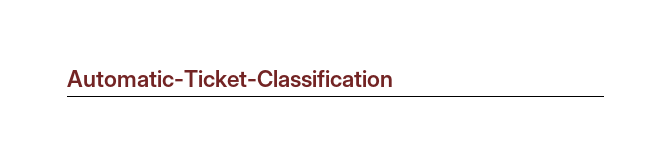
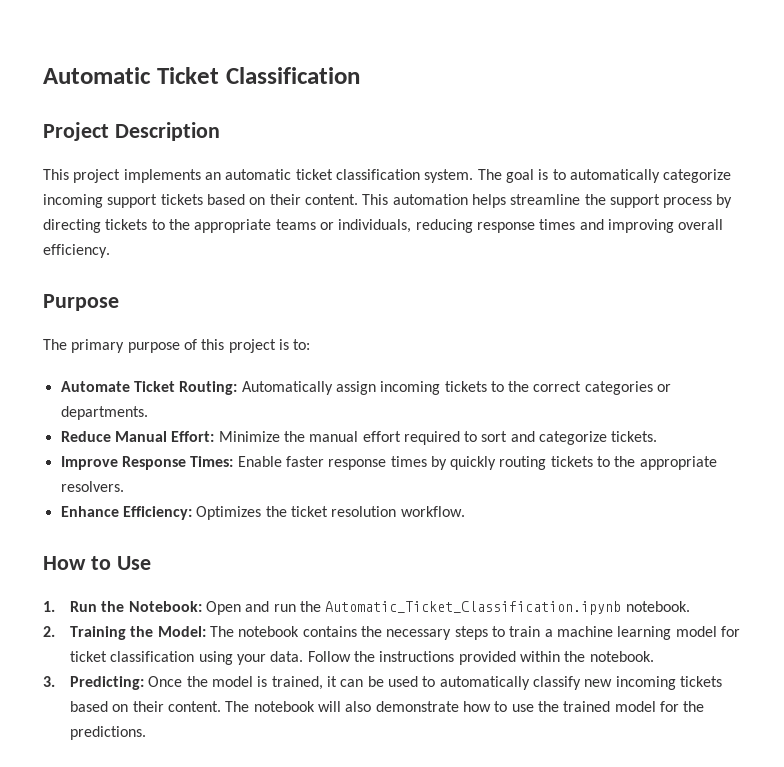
[67,70,393,88] Automatic-Ticket-Classification -> [43,67,360,84] [43,122,220,141] [43,169,732,183] [43,194,733,208] [43,219,724,233] [43,244,110,258] [43,294,119,311] [43,339,311,353] [60,381,672,395] [60,406,148,420] [60,431,658,445] [60,456,717,470] [60,481,124,492] [60,506,465,520] [43,556,151,570] [43,601,690,615] [43,626,740,640] [70,651,654,665] [43,676,722,690] [70,701,705,712] [70,726,147,740] Automatic Ticket Classification // Project Description // This project implements an automatic ticket classification system. The goal is to automatically categorize incoming support tickets based on their content. This automation helps streamline the support process by directing tickets to the appropriate teams or individuals, reducing response times and improving overall efficiency. // Purpose // The primary purpose of this project is to: // Automate Ticket Routing: Automatically assign incoming tickets to the correct categories or departments. // Reduce Manual Effort: Minimize the manual effort required to sort and categorize tickets. // Improve Response Times: Enable faster response times by quickly routing tickets to the appropriate resolvers. // Enhance Efficiency: Optimizes the ticket resolution workflow. // How to Use // 1. Run the Notebook: Open and run the Automatic_Ticket_Classification.ipynb notebook. // 2. Training the Model: The notebook contains the necessary steps to train a machine learning model for ticket classification using your data. Follow the instructions provided within the notebook. // 3. Predicting: Once the model is trained, it can be used to automatically classify new incoming tickets based on their content. The notebook will also demonstrate how to use the trained model for the predictions.

